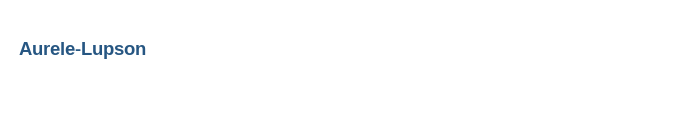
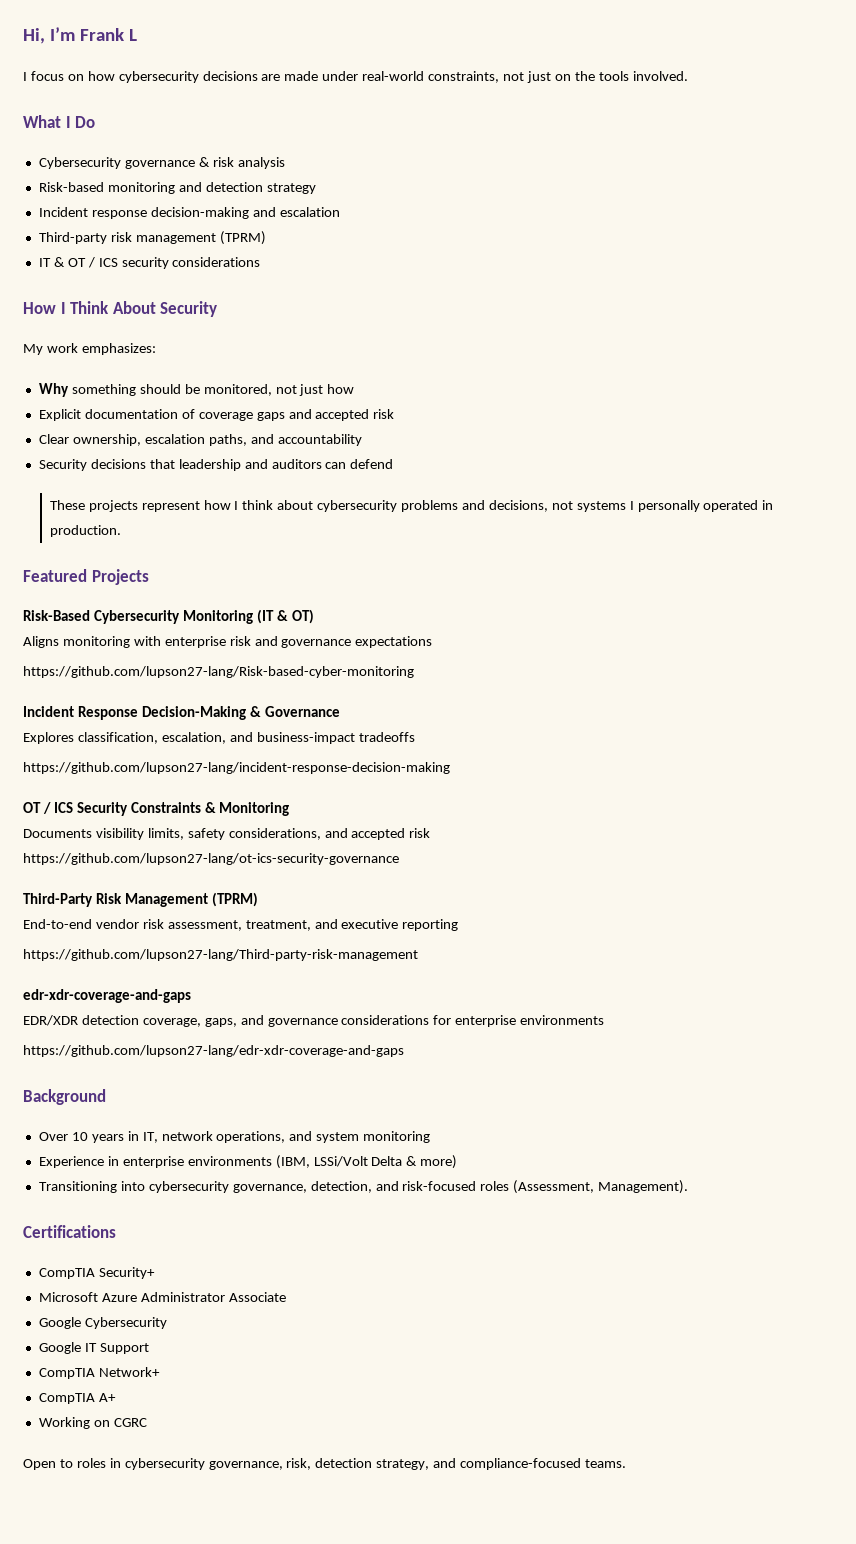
[19,42,146,59] Aurele-Lupson -> [23,27,137,44] [23,71,688,83] [23,115,96,128] [38,157,285,169] [38,182,316,194] [38,207,340,219] [38,231,266,245] [38,257,261,269] [23,301,218,317] [23,343,156,355] [38,383,355,397] [38,409,395,421] [38,434,362,446] [38,459,394,471] [49,500,774,512] [49,525,121,537] [23,569,149,585] [23,609,314,624] [23,636,433,648] [23,666,414,678] [23,706,340,720] [23,732,415,744] [23,762,450,774] [23,802,290,816] [23,828,431,840] [23,853,399,865] [23,892,258,907] [23,919,459,931] [23,949,418,961] [23,989,191,1003] [23,1015,605,1027] [23,1045,404,1057] [23,1089,106,1105] [38,1131,431,1143] [38,1155,458,1169] [38,1180,689,1194] [23,1225,116,1238] [38,1267,155,1279] [38,1292,286,1302] [38,1317,167,1329] [38,1342,149,1354] [38,1367,160,1379] [38,1393,116,1404] [38,1417,147,1429] [23,1458,627,1470] Hi, I’m Frank L // I focus on how cybersecurity decisions are made under real-world constraints, not just on the tools involved. // What I Do // Cybersecurity governance & risk analysis // Risk-based monitoring and detection strategy // Incident response decision-making and escalation // Third-party risk management (TPRM) // IT & OT / ICS security considerations // How I Think About Security // My work emphasizes: // Why something should be monitored, not just how // Explicit documentation of coverage gaps and accepted risk // Clear ownership, escalation paths, and accountability // Security decisions that leadership and auditors can defend // These projects represent how I think about cybersecurity problems and decisions, not systems I personally operated in production. // Featured Projects // Risk-Based Cybersecurity Monitoring (IT & OT) // Aligns monitoring with enterprise risk and governance expectations // https://github.com/lupson27-lang/Risk-based-cyber-monitoring // Incident Response Decision-Making & Governance // Explores classification, escalation, and business-impact tradeoffs // https://github.com/lupson27-lang/incident-response-decision-making // OT / ICS Security Constraints & Monitoring // Documents visibility limits, safety considerations, and accepted risk // https://github.com/lupson27-lang/ot-ics-security-governance // Third-Party Risk Management (TPRM) // End-to-end vendor risk assessment, treatment, and executive reporting // https://github.com/lupson27-lang/Third-party-risk-management // edr-xdr-coverage-and-gaps // EDR/XDR detection coverage, gaps, and governance considerations for enterprise environments // https://github.com/lupson27-lang/edr-xdr-coverage-and-gaps // Background // Over 10 years in IT, network operations, and system monitoring // Experience in enterprise environments (IBM, LSSi/Volt Delta & more) // Transitioning into cybersecurity governance, detection, and risk-focused roles (Assessment, Management). // Certifications // CompTIA Security+ // Microsoft Azure Administrator Associate // Google Cybersecurity // Google IT Support // CompTIA Network+ // CompTIA A+ // Working on CGRC // Open to roles in cybersecurity governance, risk, detection strategy, and compliance-focused teams.

